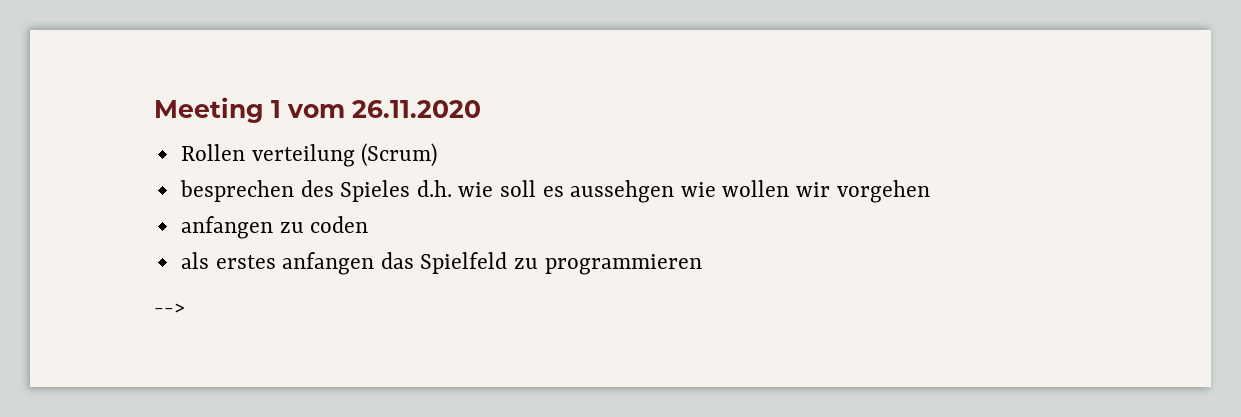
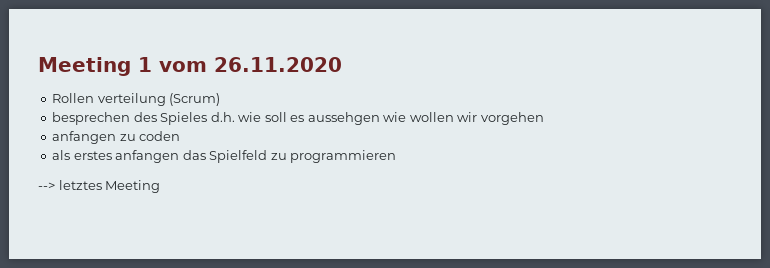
(185, 308) none -> [58,180,161,193] letztes Meeting

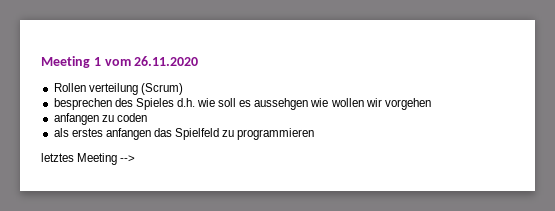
[38,182,55,190] --> -> (315, 134) none
(161, 186) none -> [120,155,136,162] -->

